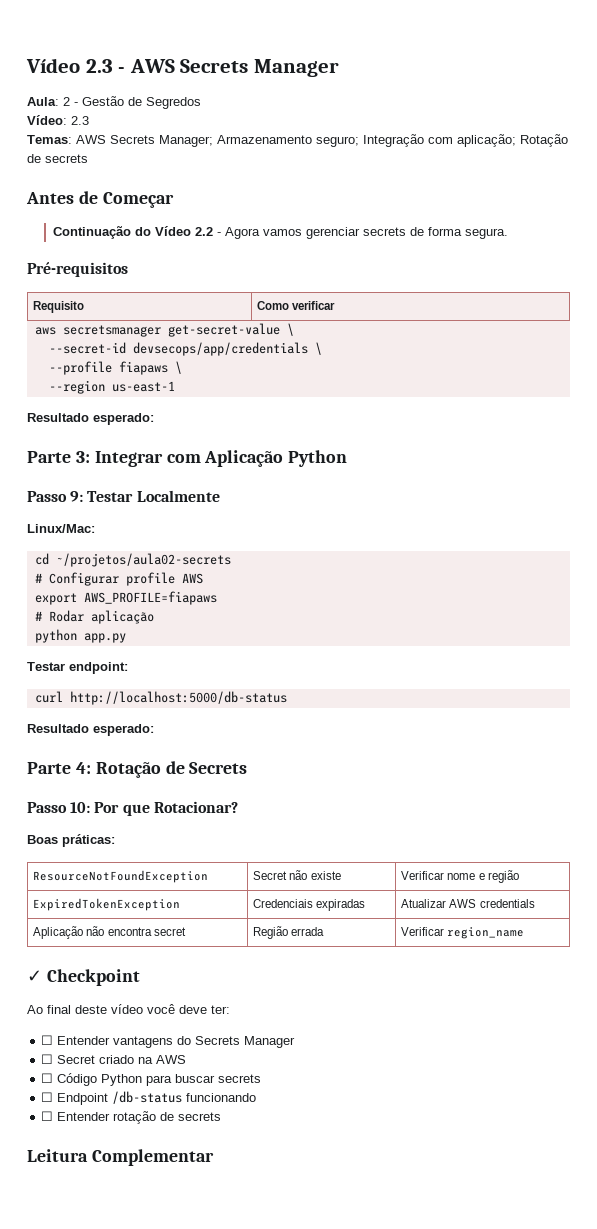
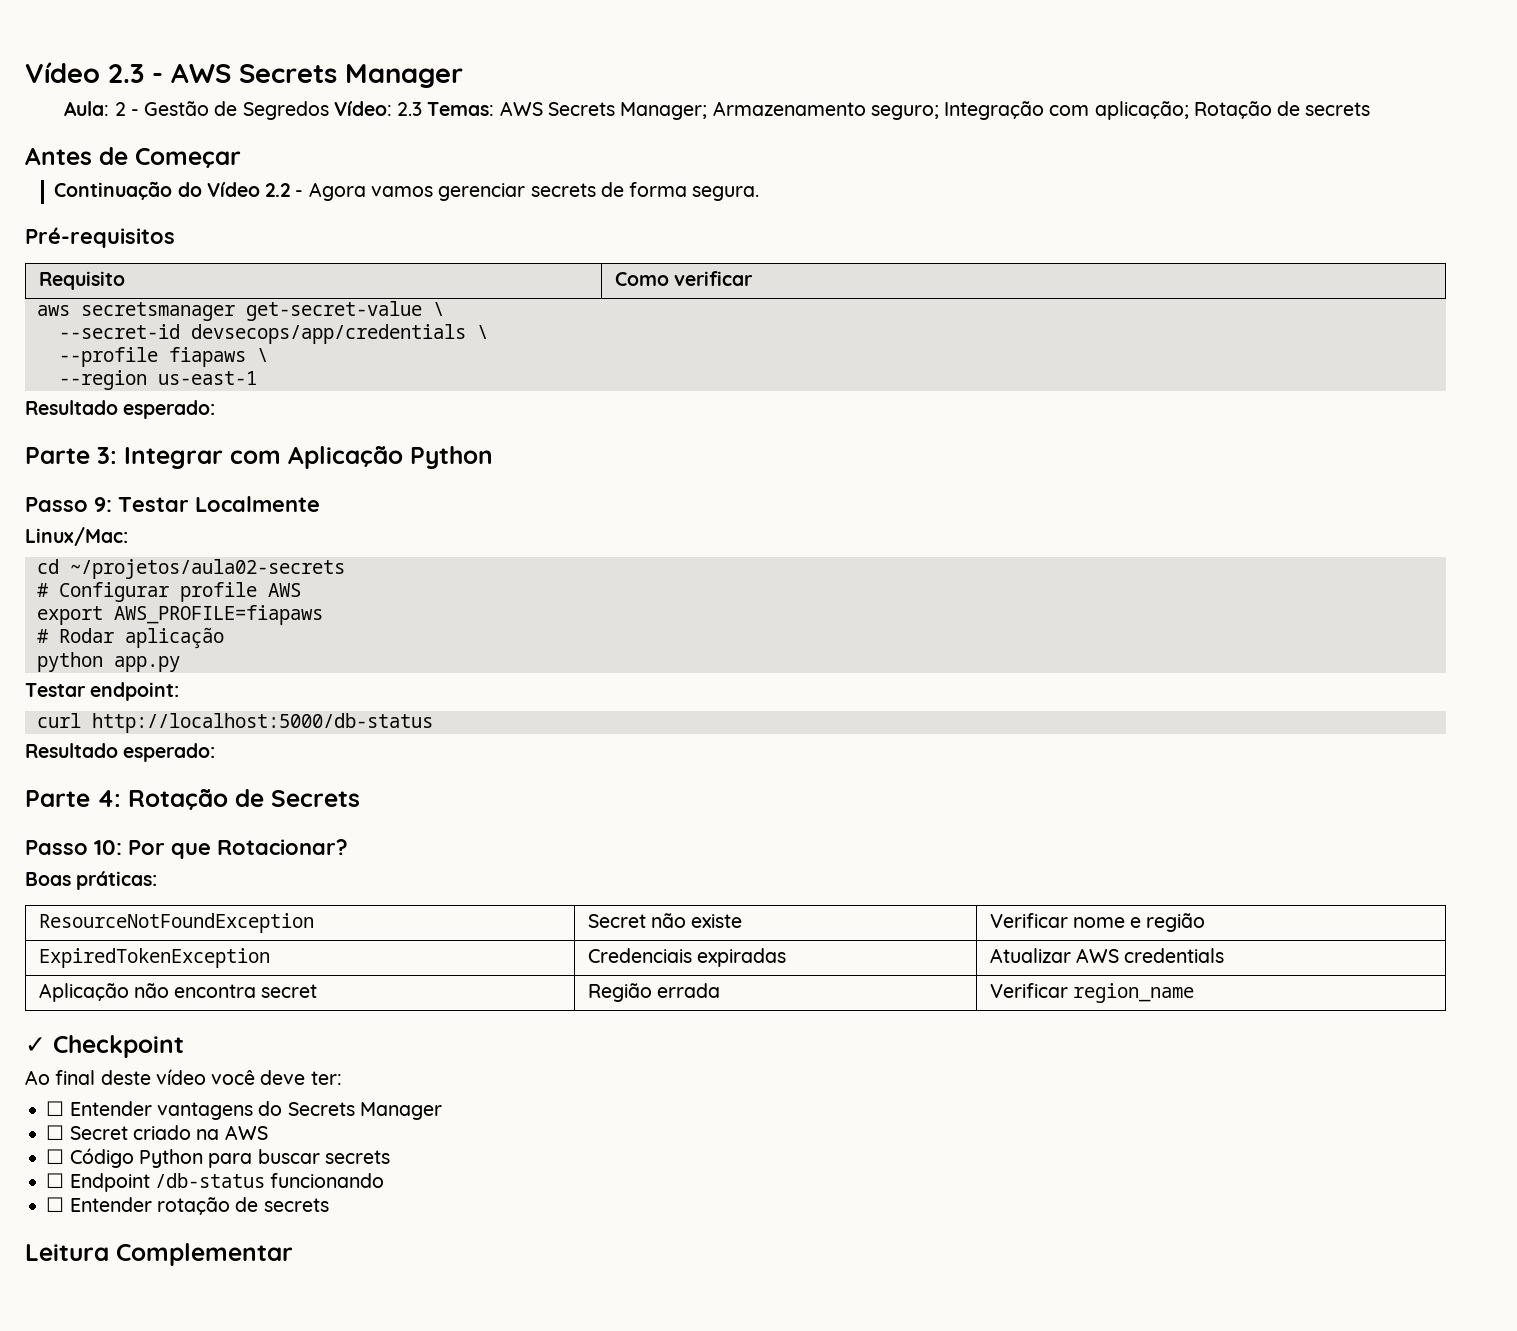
(201, 103) // -> (329, 110) none
(89, 120) // -> (423, 109) none

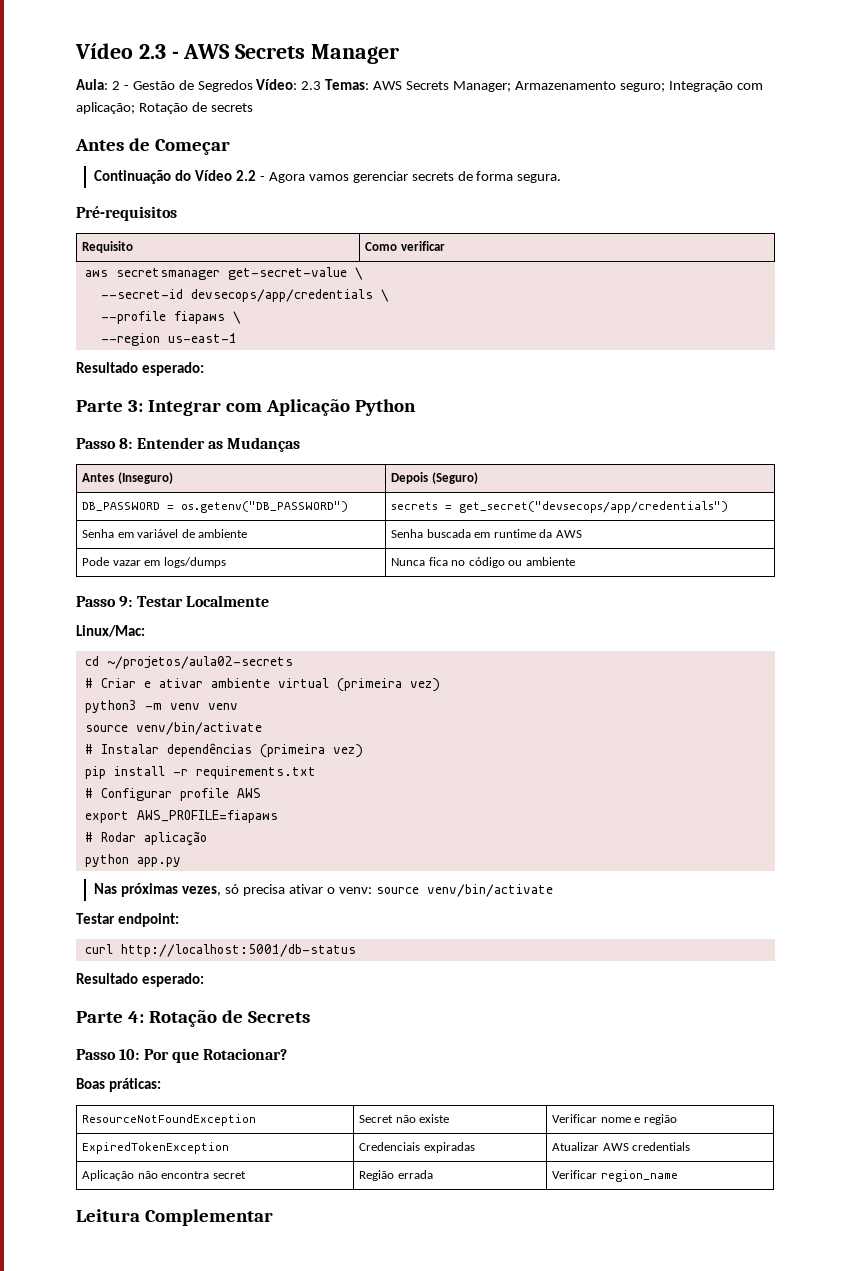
(493, 457) none -> [76,437,301,452] [82,472,173,484] [391,472,478,484] [82,501,349,513] [391,501,729,513] [82,529,248,538] [391,529,582,538] [82,557,226,568] [391,557,575,568] // Passo 8: Entender as Mudanças // Antes (Inseguro) | Depois (Seguro) // DB_PASSWORD = os.getenv("DB_PASSWORD") | secrets = get_secret("devsecops/app/credentials") // Senha em variável de ambiente | Senha buscada em runtime da AWS // Pode vazar em logs/dumps | Nunca fica no código ou ambiente
(345, 569) none -> [84,678,440,692] [84,700,238,713] [84,722,262,735] [84,743,363,758] [84,766,316,779] // # Criar e ativar ambiente virtual (primeira vez) // python3 -m venv venv // source venv/bin/activate // # Instalar dependências (primeira vez) // pip install -r requirements.txt
(180, 664) none -> [94,883,553,897] // Nas próximas vezes, só precisa ativar o venv: source venv/bin/activate
[91,713,433,733] http://localhost:5000/db-status -> [120,944,356,957] http://localhost:5001/db-status
[25,1035,184,1058] [25,1069,342,1085] [46,1101,442,1120] [46,1125,268,1140] [46,1148,390,1168] [46,1173,385,1192] [46,1197,329,1215] // ✓ Checkpoint // Ao final deste vídeo você deve ter: // ☐ Entender vantagens do Secrets Manager // ☐ Secret criado na AWS // ☐ Código Python para buscar secrets // ☐ Endpoint /db-status funcionando // ☐ Entender rotação de secrets -> (678, 1176) none

